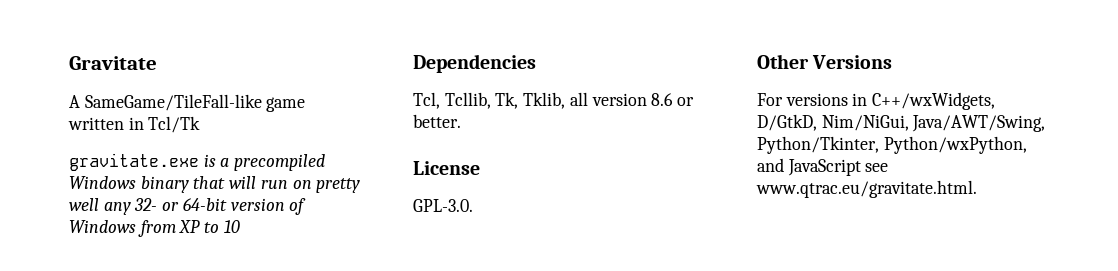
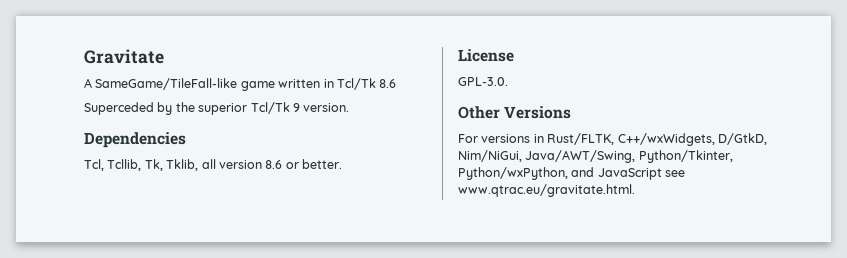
[69,153,326,171] [69,176,361,193] [69,198,307,215] [69,220,240,237] // gravitate.exe is a precompiled Windows binary that will run on pretty well any 32- or 64-bit version of Windows from XP to 10 -> [379,79,397,88] [84,102,350,115] 8.6 // Superceded by the superior Tcl/Tk 9 version.
(868, 99) none -> [547,133,615,145] Rust/FLTK,

